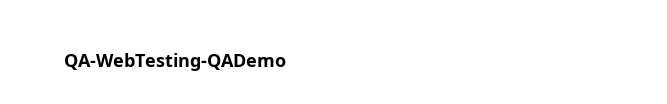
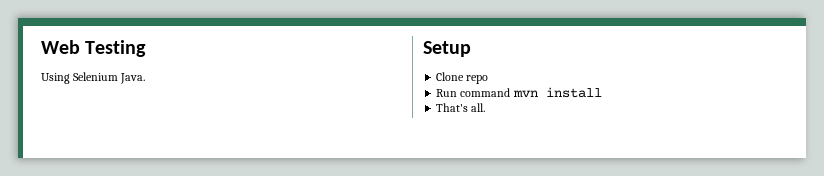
[64,53,286,71] QA-WebTesting-QADemo -> [41,40,147,57] [41,72,146,84] [423,41,471,57] [436,72,489,84] [436,87,602,98] [436,103,486,112] Web Testing // Using Selenium Java. // Setup // Clone repo // Run command mvn install // That's all.

